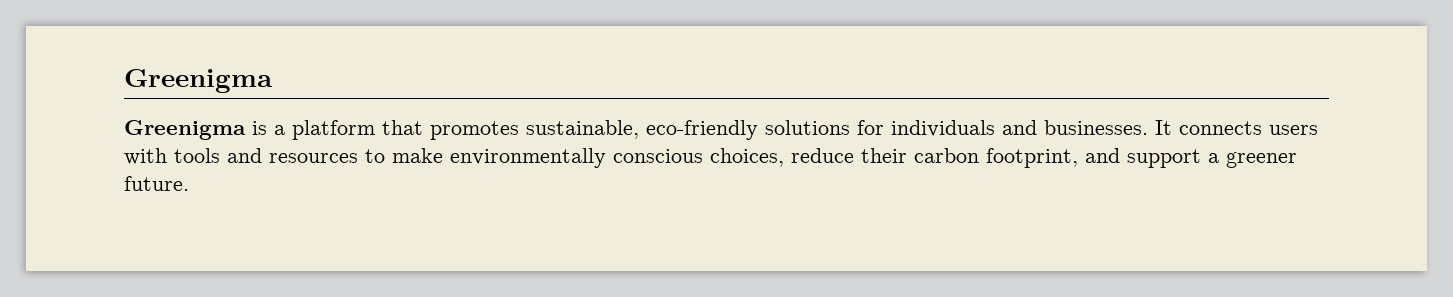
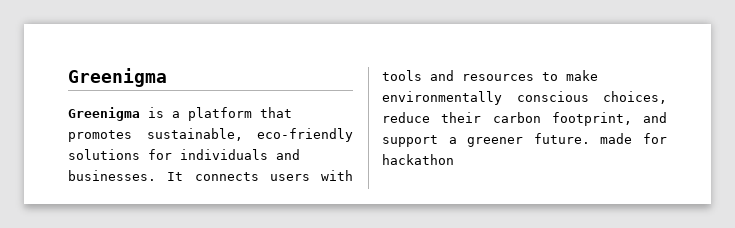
(189, 183) none -> [600,133,667,144] [382,154,454,165] made for hackathon

